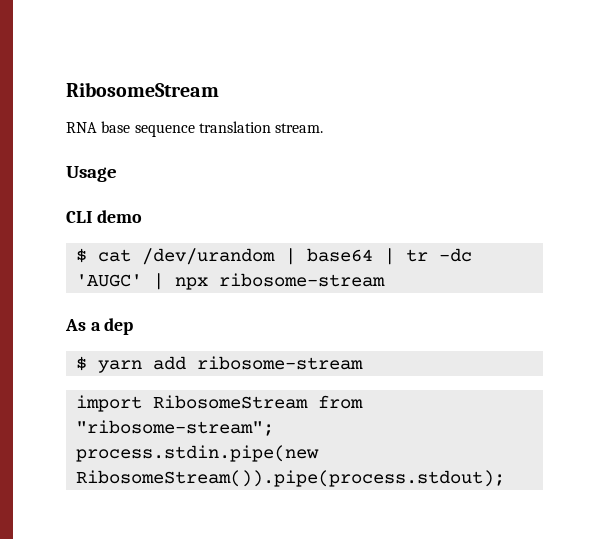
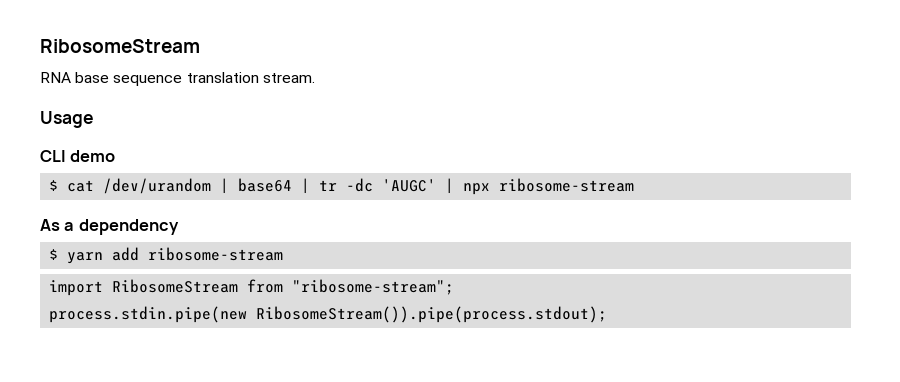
[104,318,134,335] dep -> [78,219,179,235] dependency

